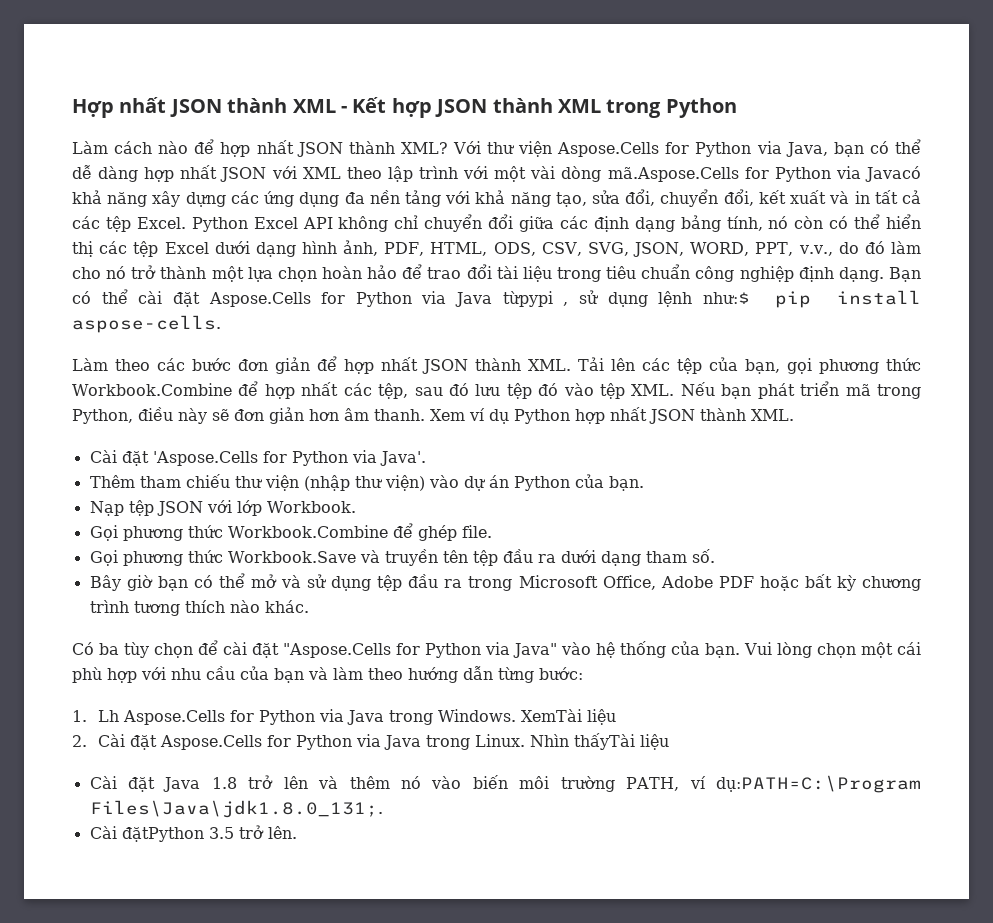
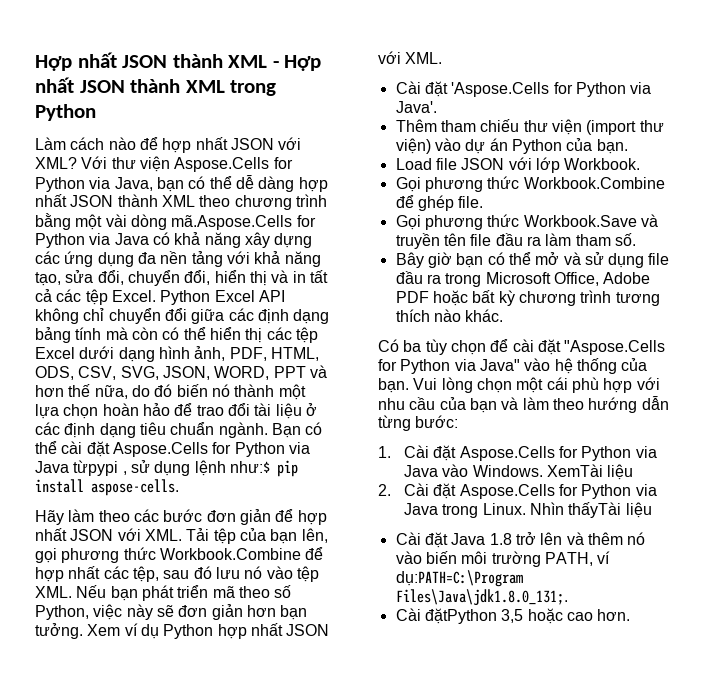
[352,97,432,118] Kết hợp -> [284,55,322,71] [35,77,74,93] Hợp nhất
[348,141,395,154] thành -> [278,137,302,150] với
[271,166,297,179] với -> [117,194,158,207] thành
[387,166,489,182] lập trình với -> [234,194,327,210] [35,213,71,230] chương trình bằng
[864,166,921,182] Javacó -> [114,232,170,245] Java có
[758,190,827,204] kết xuất -> [214,270,267,286] hiển thị
[726,216,789,231] tính, nó -> [75,327,128,340] tính mà
[755,241,921,256] [72,265,157,279] PPT, v.v., do đó làm cho nó trở -> [273,365,327,378] [35,384,230,399] PPT và hơn thế nữa, do đó biến nó
[557,264,884,282] trong tiêu chuẩn công nghiệp định dạng. -> [305,403,317,416] [35,422,268,438] ở các định dạng tiêu chuẩn ngành.
[72,358,108,371] Làm -> [35,509,95,525] Hãy làm
[475,358,521,371] thành -> [117,528,141,541] với
[611,357,780,374] lên các tệp của bạn, -> [213,528,328,544] tệp của bạn lên,
[506,383,559,399] tệp đó -> [244,566,263,579] nó
[877,384,921,399] [72,407,173,424] trong Python, điều -> [238,585,292,598] [35,604,123,620] theo số Python, việc
[344,408,425,421] âm thanh. -> [280,605,308,620] [35,623,83,639] bạn tưởng.
[700,408,746,421] thành -> [378,51,401,64] với
[303,475,350,491] (nhập -> [586,120,637,135] (import
[89,500,154,516] Nạp tệp -> [395,158,457,170] Load file
[472,549,641,566] tệp đầu ra dưới dạng -> [470,233,572,246] file đầu ra làm
[377,575,403,591] tệp -> [648,253,670,265] file
[97,709,433,725] Lh Aspose.Cells for Python via Java trong -> [403,445,657,461] [403,464,469,477] Cài đặt Aspose.Cells for Python via Java vào
[208,825,297,839] 3.5 trở lên. -> [501,608,631,624] 3,5 hoặc cao hơn.

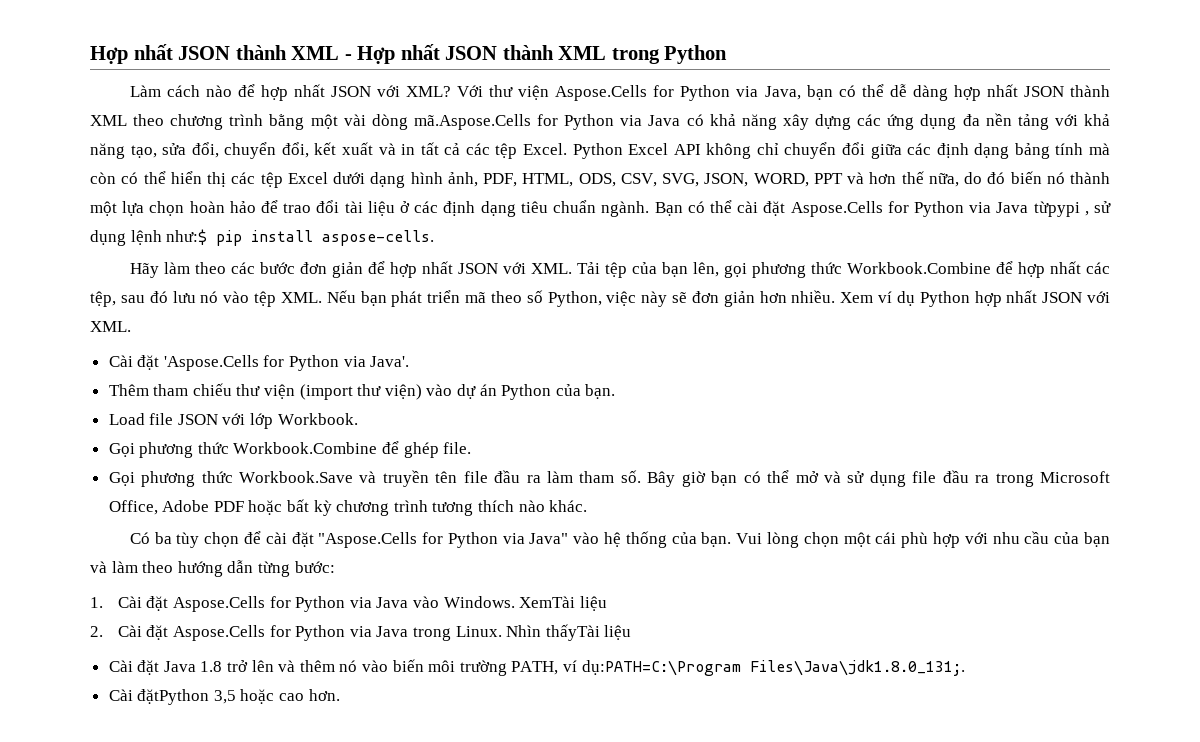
[214,270,267,286] hiển thị -> [314,142,374,155] kết xuất
[280,605,308,620] [35,623,83,639] bạn tưởng. -> [791,290,836,303] nhiều.
(636, 239) // -> (641, 476) none

